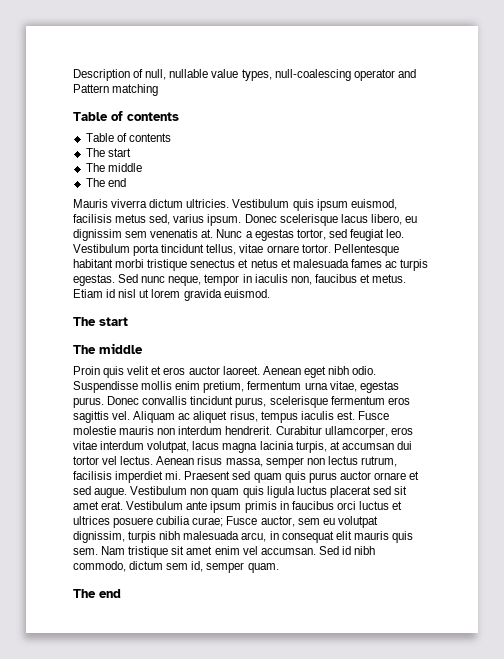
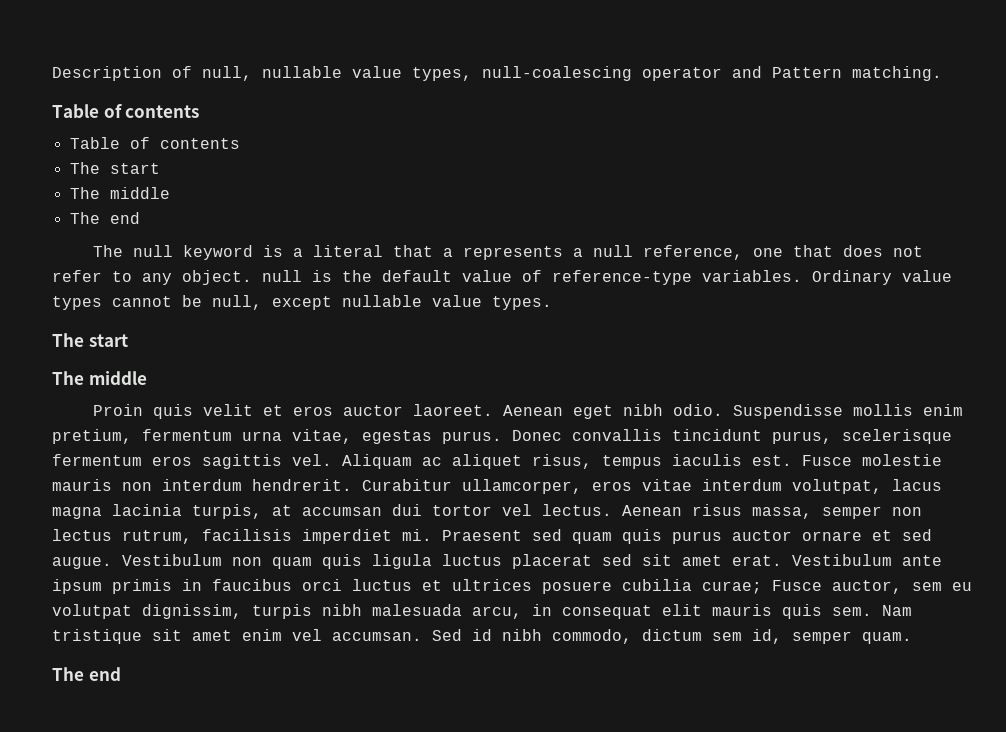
[112,84,159,96] matching -> [852,66,942,81] matching.
[73,199,397,211] [73,214,417,226] [73,229,405,241] [73,244,399,256] [73,259,429,271] [73,274,407,286] [73,289,270,301] Mauris viverra dictum ultricies. Vestibulum quis ipsum euismod, facilisis metus sed, varius ipsum. Donec scelerisque lacus libero, eu dignissim sem venenatis at. Nunc a egestas tortor, sed feugiat leo. Vestibulum porta tincidunt tellus, vitae ornare tortor. Pellentesque habitant morbi tristique senectus et netus et malesuada fames ac turpis egestas. Sed nunc neque, tempor in iaculis non, faucibus et metus. Etiam id nisl ut lorem gravida euismod. -> [92,245,923,260] [52,270,952,285] [52,295,552,310] The null keyword is a literal that a represents a null reference, one that does not refer to any object. null is the default value of reference-type variables. Ordinary value types cannot be null, except nullable value types.

